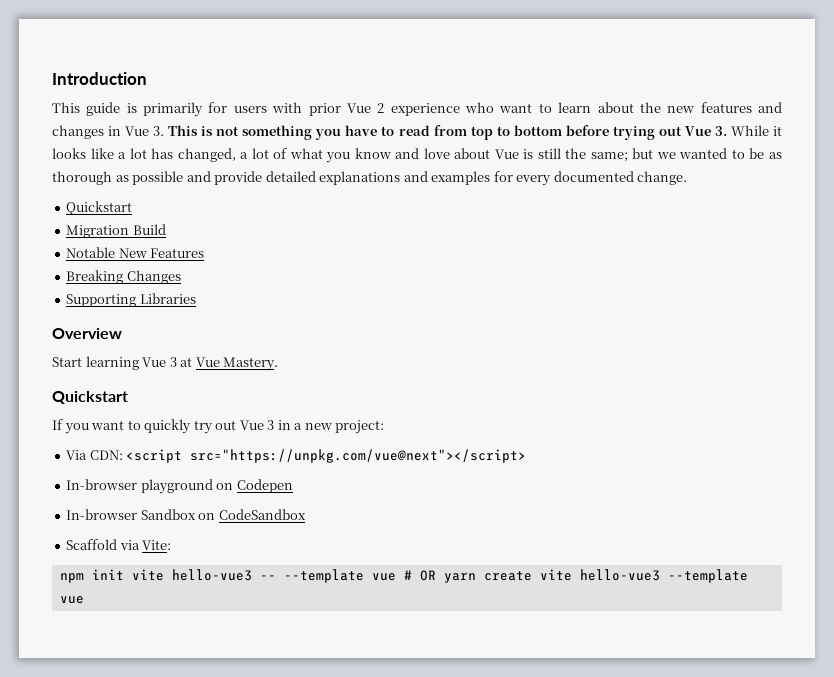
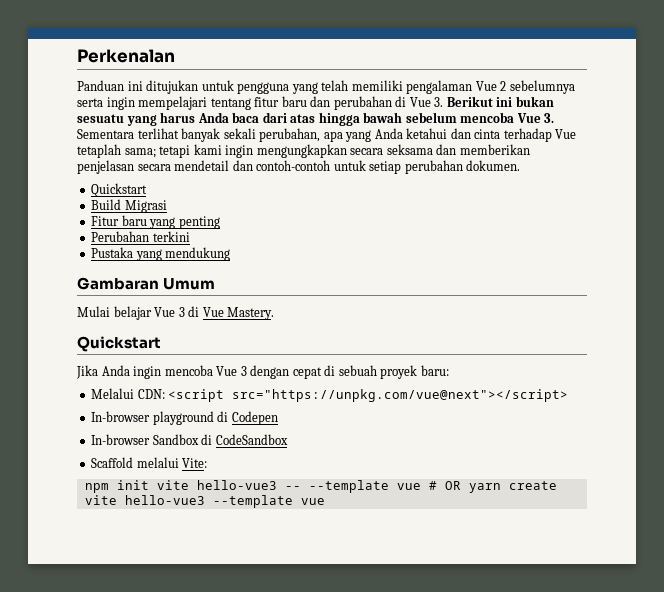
[52,72,147,85] [52,102,782,117] [52,125,782,140] [52,148,782,163] [52,171,688,186] [66,201,133,215] [66,225,130,238] Introduction // This guide is primarily for users with prior Vue 2 experience who want to learn about the new features and changes in Vue 3. This is not something you have to read from top to bottom before trying out Vue 3. While it looks like a lot has changed, a lot of what you know and love about Vue is still the same; but we wanted to be as thorough as possible and provide detailed explanations and examples for every documented change. // Quickstart // Migration -> [77,49,175,63] [77,80,575,94] [77,96,554,110] [77,112,555,126] [77,128,577,142] [77,144,530,158] [77,160,521,174] [91,183,148,197] Perkenalan // Panduan ini ditujukan untuk pengguna yang telah memiliki pengalaman Vue 2 sebelumnya serta ingin mempelajari tentang fitur baru dan perubahan di Vue 3. Berikut ini bukan sesuatu yang harus Anda baca dari atas hingga bawah sebelum mencoba Vue 3. Sementara terlihat banyak sekali perubahan, apa yang Anda ketahui dan cinta terhadap Vue tetaplah sama; tetapi kami ingin mengungkapkan secara seksama dan memberikan penjelasan secara mendetail dan contoh-contoh untuk setiap perubahan dokumen. // Quickstart //
[66,247,205,258] [66,270,181,284] [66,293,196,307] [52,328,122,339] [52,356,193,370] // Notable New Features // Breaking Changes // Supporting Libraries // Overview // Start learning Vue 3 at -> [124,200,167,213] [91,215,220,229] [91,231,190,242] [91,247,231,261] [77,277,216,290] [77,306,200,320] Migrasi // Fitur baru yang penting // Perubahan terkini // Pustaka yang mendukung // Gambaran Umum // Mulai belajar Vue 3 di
[52,419,385,434] [66,450,88,460] If you want to quickly try out Vue 3 in a new project: // Via -> [76,365,449,379] [91,388,135,399] Jika Anda ingin mencoba Vue 3 dengan cepat di sebuah proyek baru: // Melalui
[216,483,234,490] on -> [217,411,229,422] di
[198,513,216,520] on -> [201,434,213,445] di
[119,540,140,550] via -> [136,457,179,468] melalui

